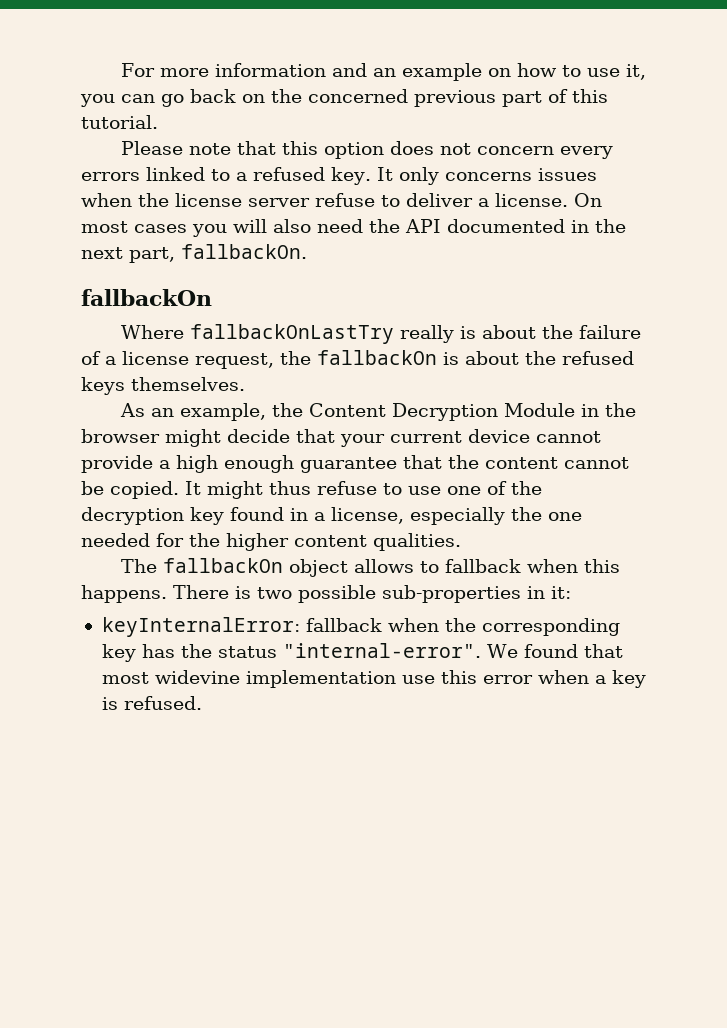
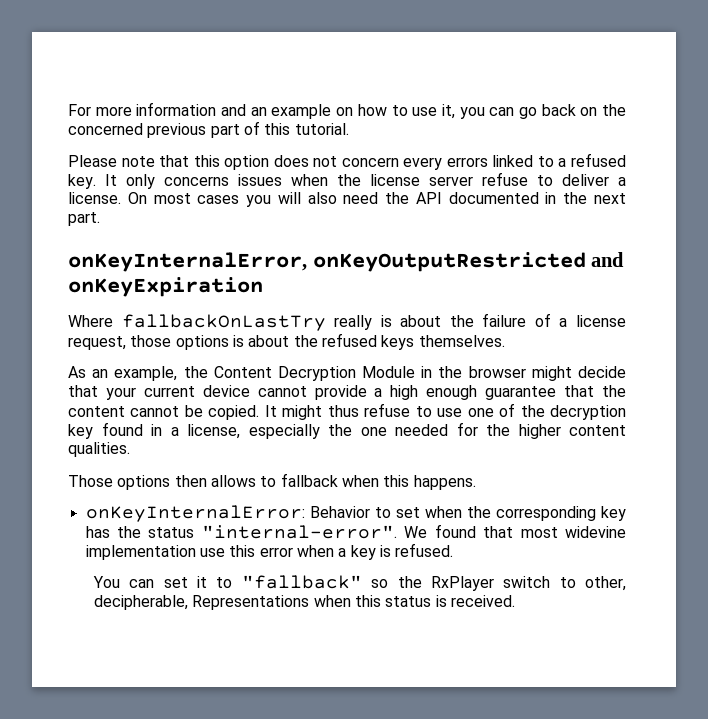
[129,244,307,263] [81,289,212,306] part, fallbackOn. // fallbackOn -> [68,212,100,226] [68,252,625,272] [68,277,263,297] part. // onKeyInternalError, onKeyOutputRestricted and onKeyExpiration
[280,350,437,365] the fallbackOn -> [130,335,229,350] those options
[120,558,348,577] The fallbackOn object -> [68,475,207,490] Those options then
[173,585,571,603] [101,617,382,637] There is two possible sub-properties in it: // keyInternalError: fallback -> [85,505,420,522] // onKeyInternalError: Behavior to set
(202, 703) none -> [92,575,627,591] [93,595,515,610] // You can set it to "fallback" so the RxPlayer switch to other, decipherable, Representations when this status is received.

